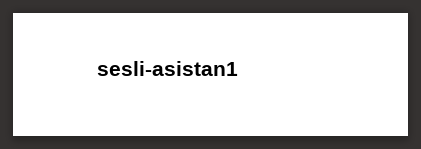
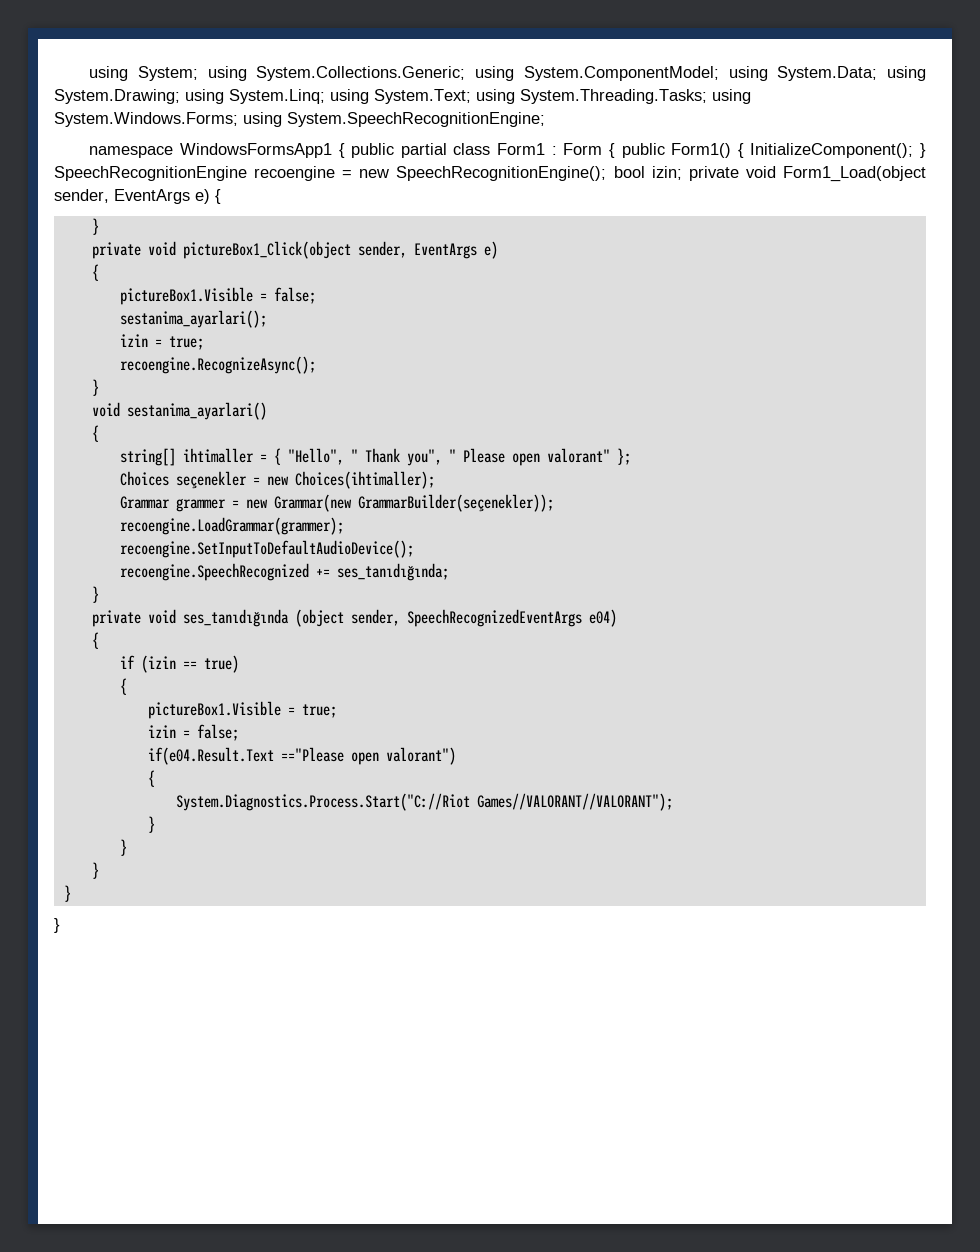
[97,61,238,76] sesli-asistan1 -> [89,66,926,81] [54,89,751,104] [54,112,545,127] [89,143,926,158] [54,166,926,182] [54,189,221,204] [91,218,99,235] [91,241,498,259] [91,264,99,281] [119,287,316,305] [119,310,267,328] [119,334,204,350] [119,356,316,374] [91,379,99,396] [91,402,267,420] [91,425,99,442] [119,448,631,466] [119,471,435,489] [119,494,554,512] [119,517,344,535] [119,540,414,558] [119,563,449,581] [91,586,99,603] [91,609,617,627] [91,632,99,649] [119,655,239,673] [119,678,127,695] [147,701,337,719] [147,724,239,741] [147,747,456,765] [147,770,155,787] [175,793,673,811] [147,816,155,833] [119,839,127,856] [91,862,99,879] [63,885,71,902] [54,918,60,933] using System; using System.Collections.Generic; using System.ComponentModel; using System.Data; using System.Drawing; using System.Linq; using System.Text; using System.Threading.Tasks; using System.Windows.Forms; using System.SpeechRecognitionEngine; // namespace WindowsFormsApp1 { public partial class Form1 : Form { public Form1() { InitializeComponent(); } SpeechRecognitionEngine recoengine = new SpeechRecognitionEngine(); bool izin; private void Form1_Load(object sender, EventArgs e) { // } // private void pictureBox1_Click(object sender, EventArgs e) // { // pictureBox1.Visible = false; // sestanima_ayarlari(); // izin = true; // recoengine.RecognizeAsync(); // } // void sestanima_ayarlari() // { // string[] ihtimaller = { "Hello", " Thank you", " Please open valorant" }; // Choices seçenekler = new Choices(ihtimaller); // Grammar grammer = new Grammar(new GrammarBuilder(seçenekler)); // recoengine.LoadGrammar(grammer); // recoengine.SetInputToDefaultAudioDevice(); // recoengine.SpeechRecognized += ses_tanıdığında; // } // private void ses_tanıdığında (object sender, SpeechRecognizedEventArgs e04) // { // if (izin == true) // { // pictureBox1.Visible = true; // izin = false; // if(e04.Result.Text =="Please open valorant") // { // System.Diagnostics.Process.Start("C://Riot Games//VALORANT//VALORANT"); // } // } // } // } // }

